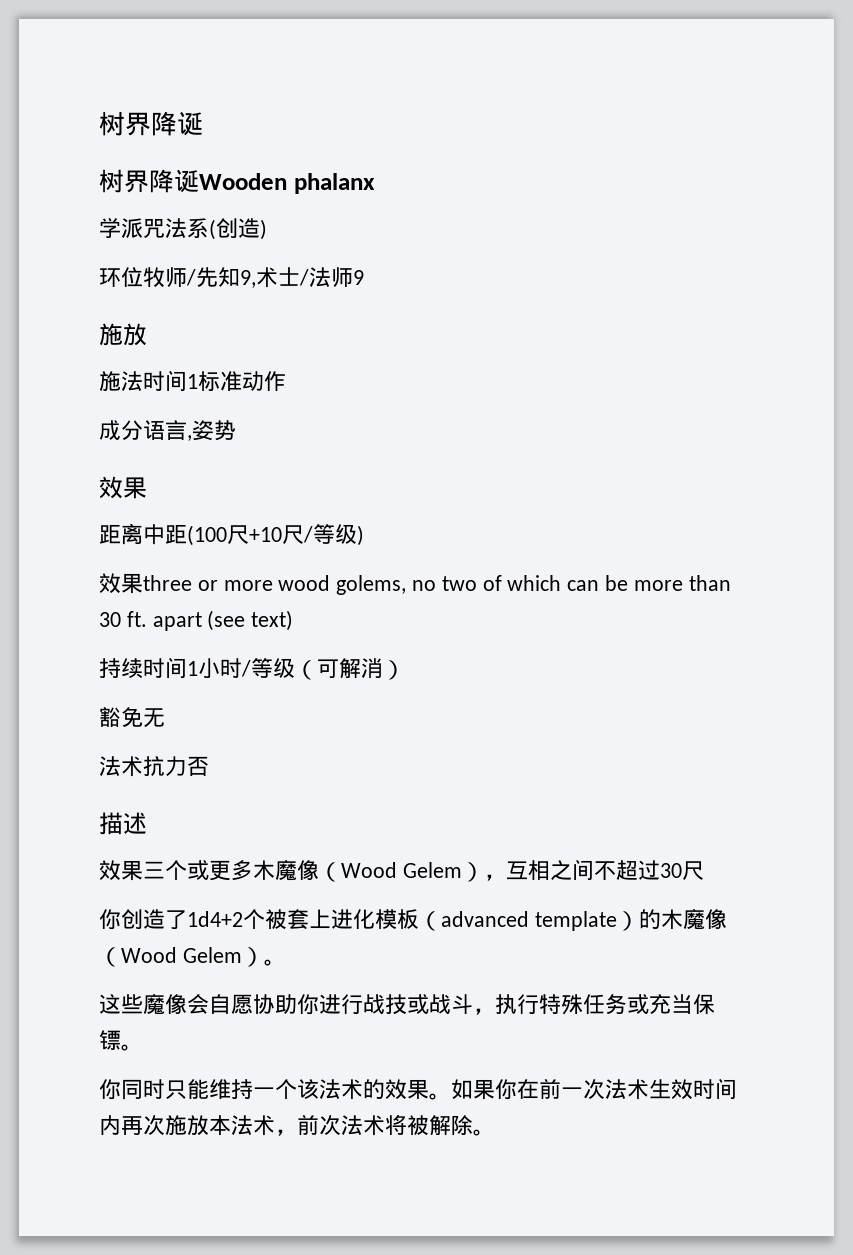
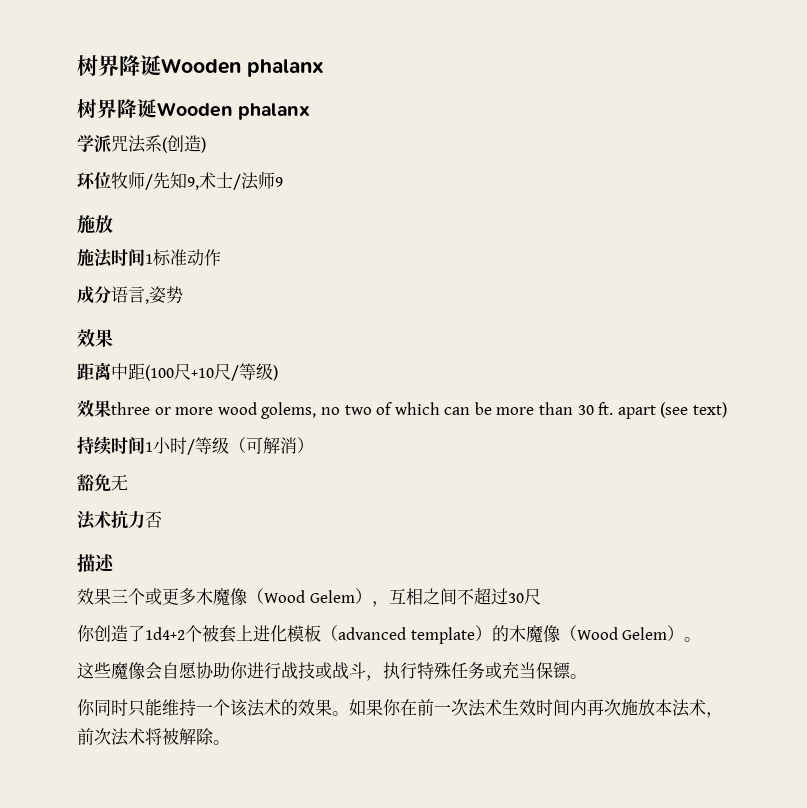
[99,111,203,136] 树界降诞 -> [77,55,324,77] 树界降诞Wooden phalanx

